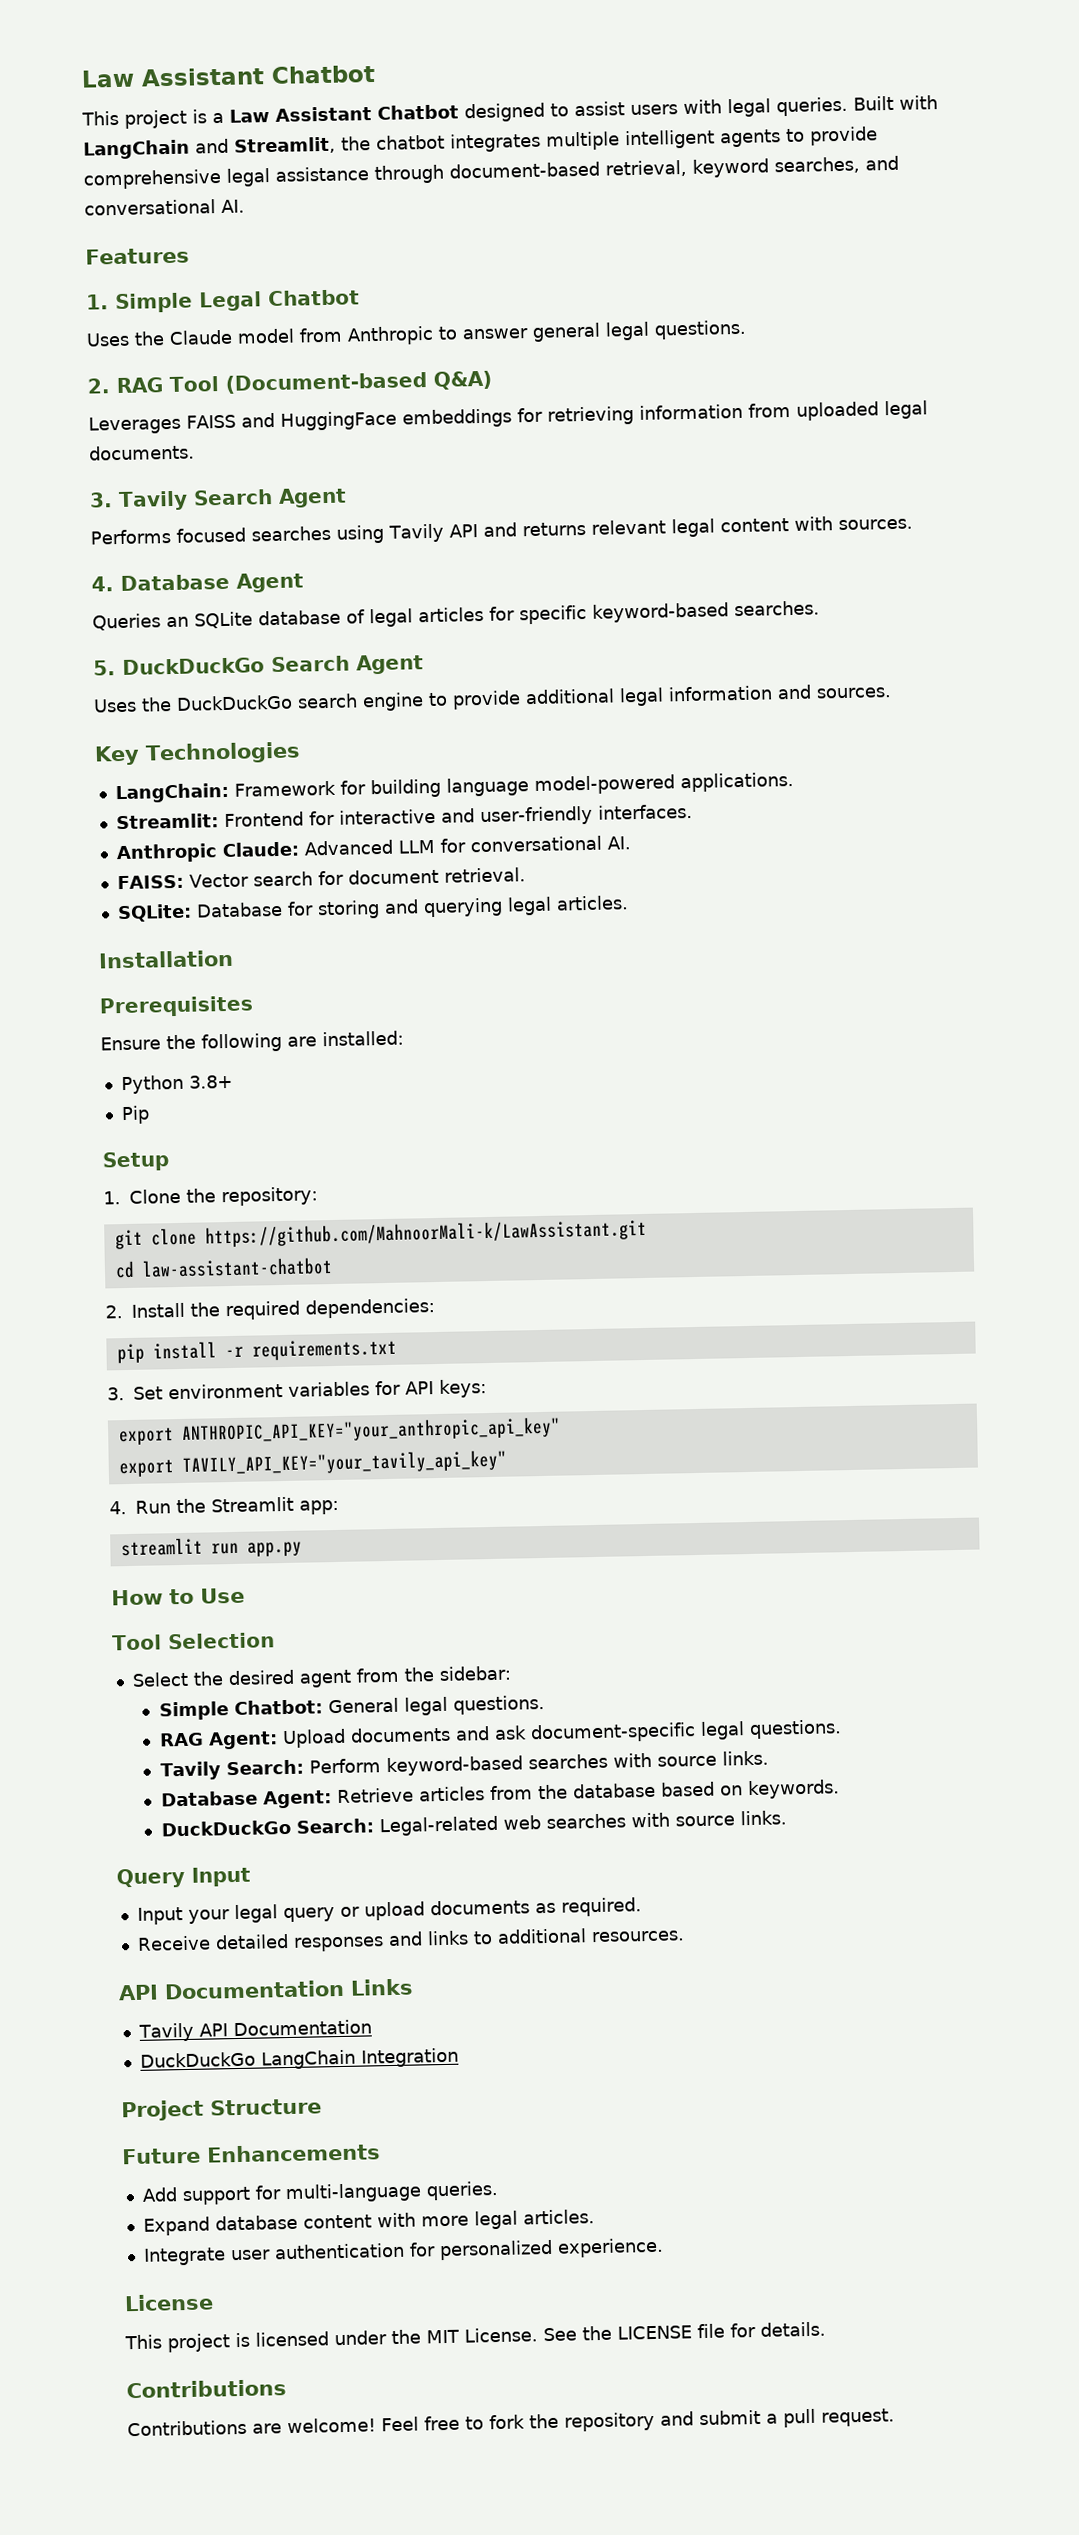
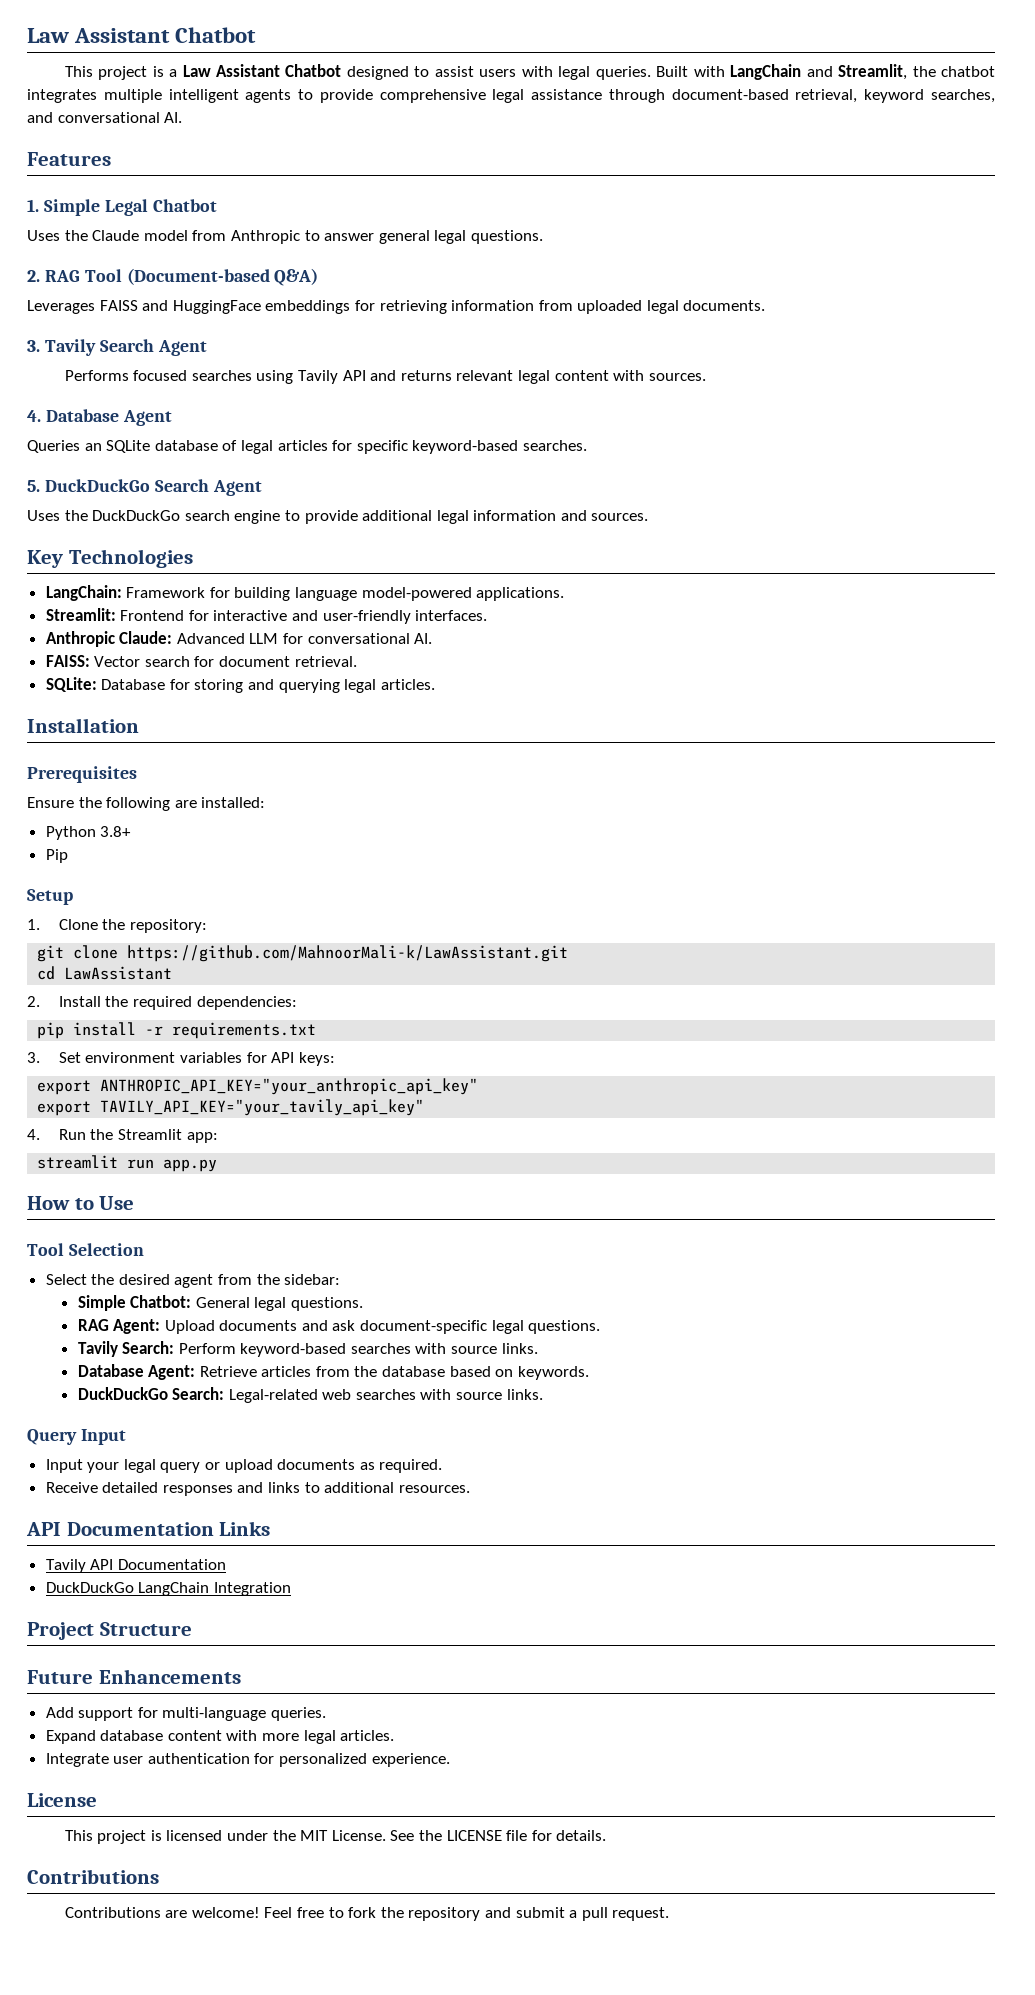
[141,1257,333,1278] law-assistant-chatbot -> [64,966,173,980] LawAssistant

